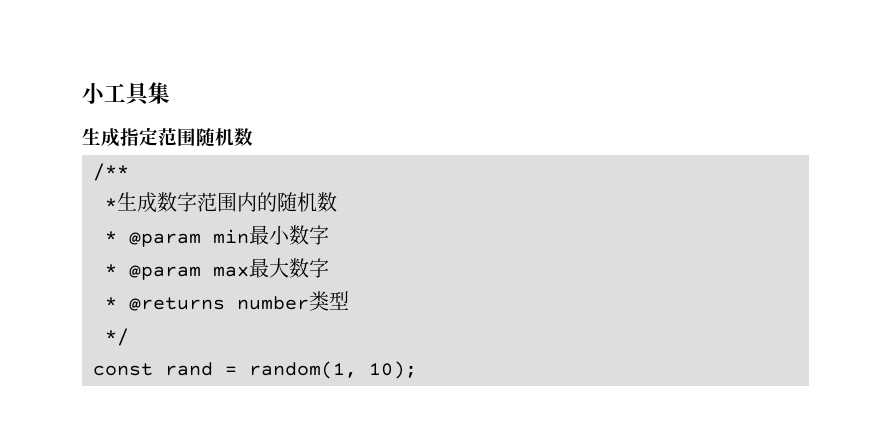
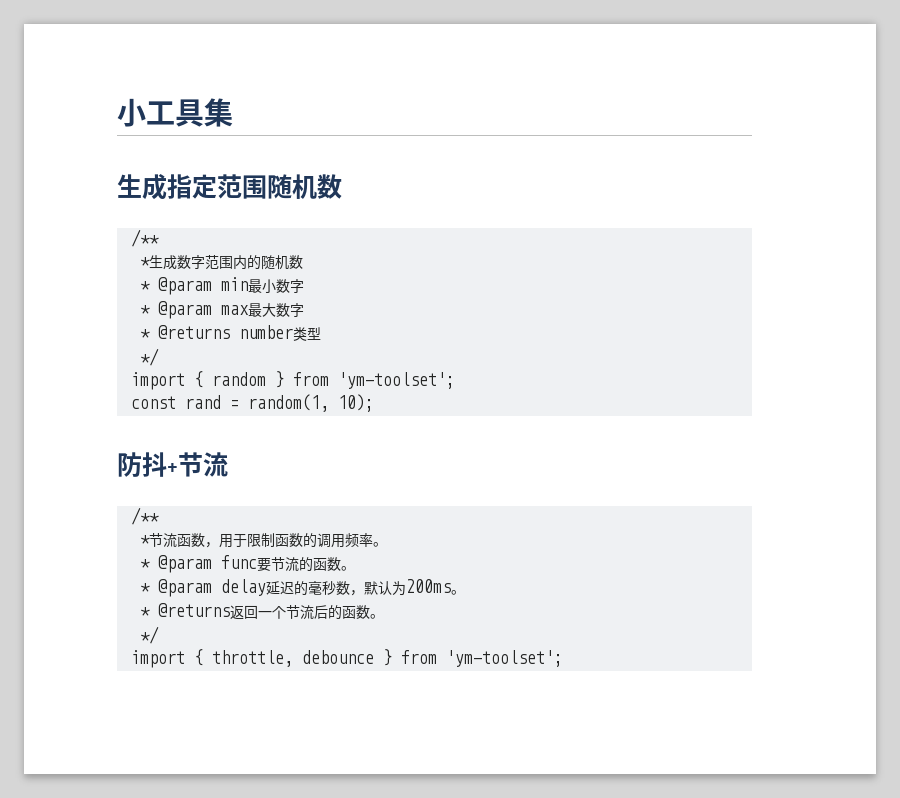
(129, 337) none -> [130,371,455,390] // import { random } from 'ym-toolset';
(417, 370) none -> [117,452,228,477] [130,507,159,525] [139,533,387,548] [139,555,355,573] [139,579,465,597] [139,603,384,620] [139,626,159,644] [130,649,563,668] // 防抖+节流 // /** // *节流函数，用于限制函数的调用频率。 // * @param func要节流的函数。 // * @param delay延迟的毫秒数，默认为200ms。 // * @returns返回一个节流后的函数。 // */ // import { throttle, debounce } from 'ym-toolset';

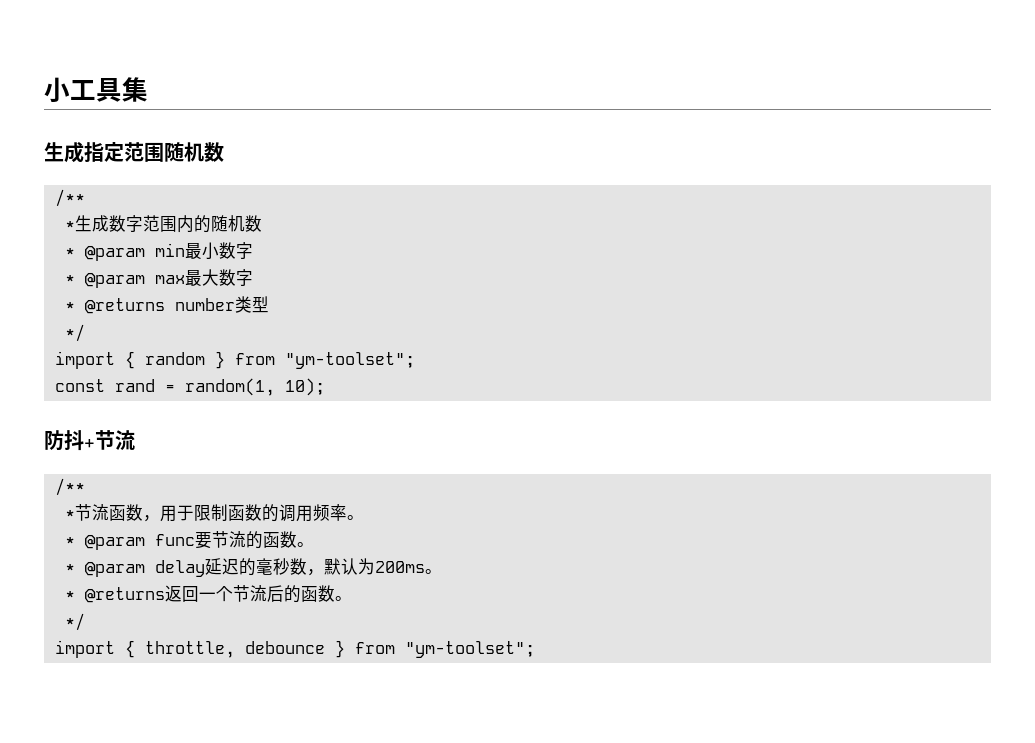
[337,372,455,389] 'ym-toolset'; -> [284,352,415,369] "ym-toolset";
[445,650,563,667] 'ym-toolset'; -> [404,641,535,658] "ym-toolset";

